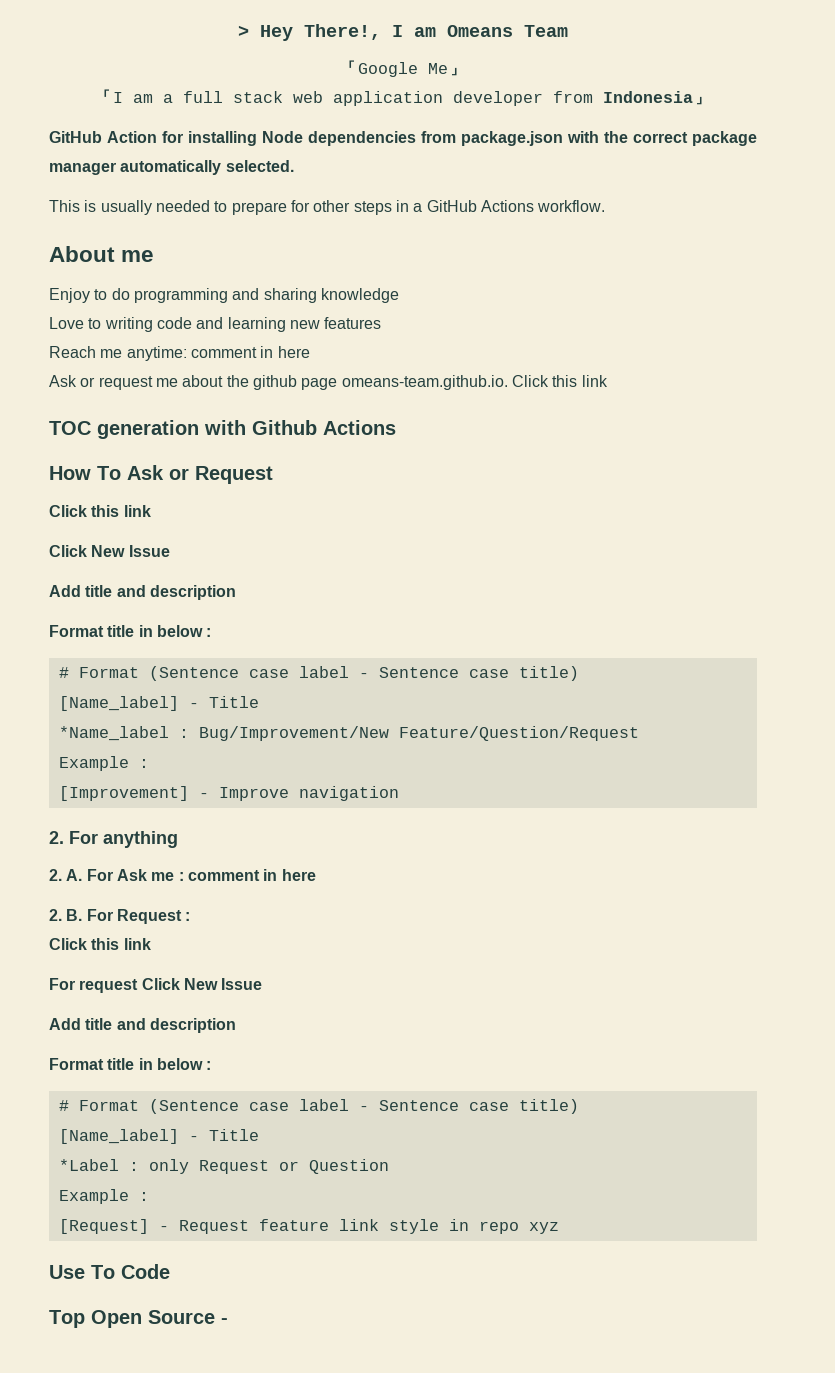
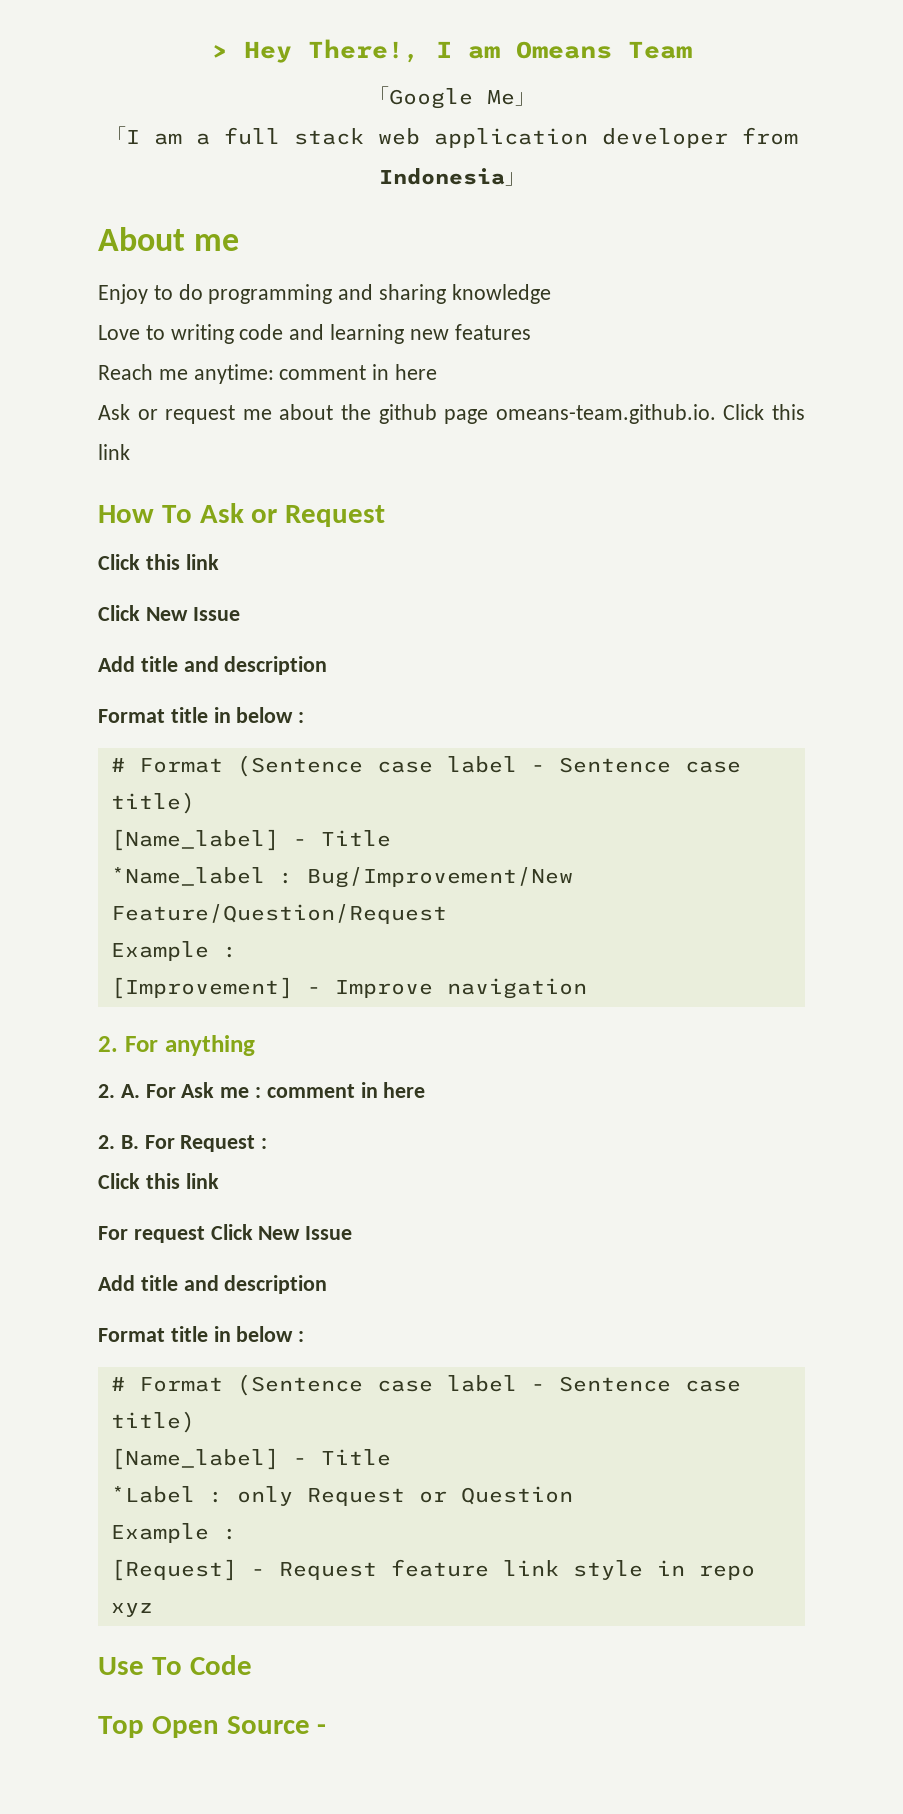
[49,131,757,146] [49,160,294,175] [49,200,606,215] // GitHub Action for installing Node dependencies from package.json with the correct package manager automatically selected. // This is usually needed to prepare for other steps in a GitHub Actions workflow. -> (525, 179) none
[49,420,396,439] // TOC generation with Github Actions -> (130, 452) none

